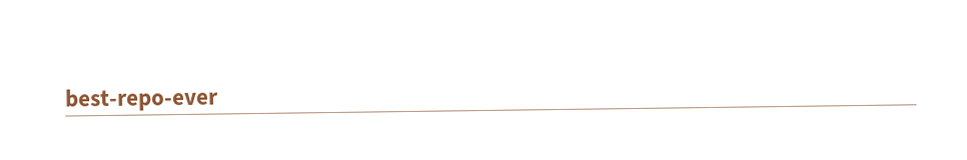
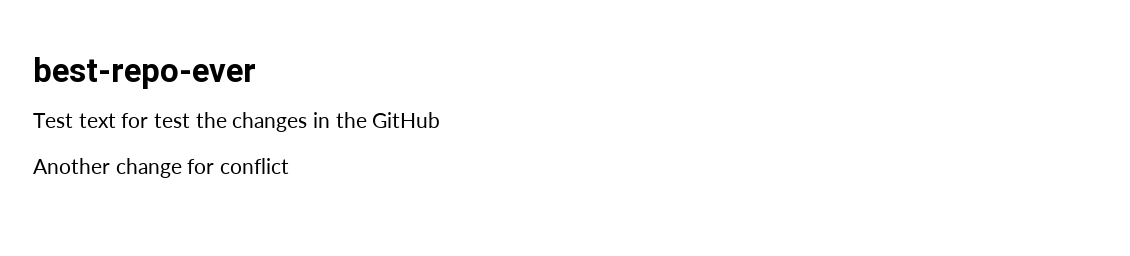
(219, 99) none -> [33,112,441,132] [33,158,290,178] // Test text for test the changes in the GitHub // Another change for conflict

